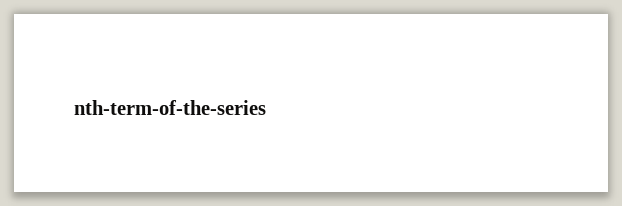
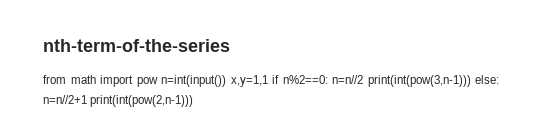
(266, 107) none -> [43,75,499,87] [43,95,194,107] // from math import pow n=int(input()) x,y=1,1 if n%2==0: n=n//2 print(int(pow(3,n-1))) else: n=n//2+1 print(int(pow(2,n-1)))

